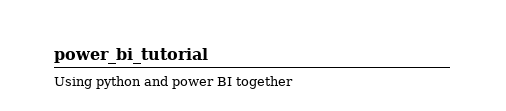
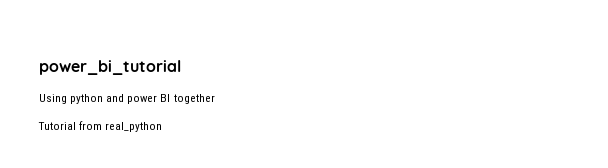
(293, 82) none -> [38,121,163,132] // Tutorial from real_python

